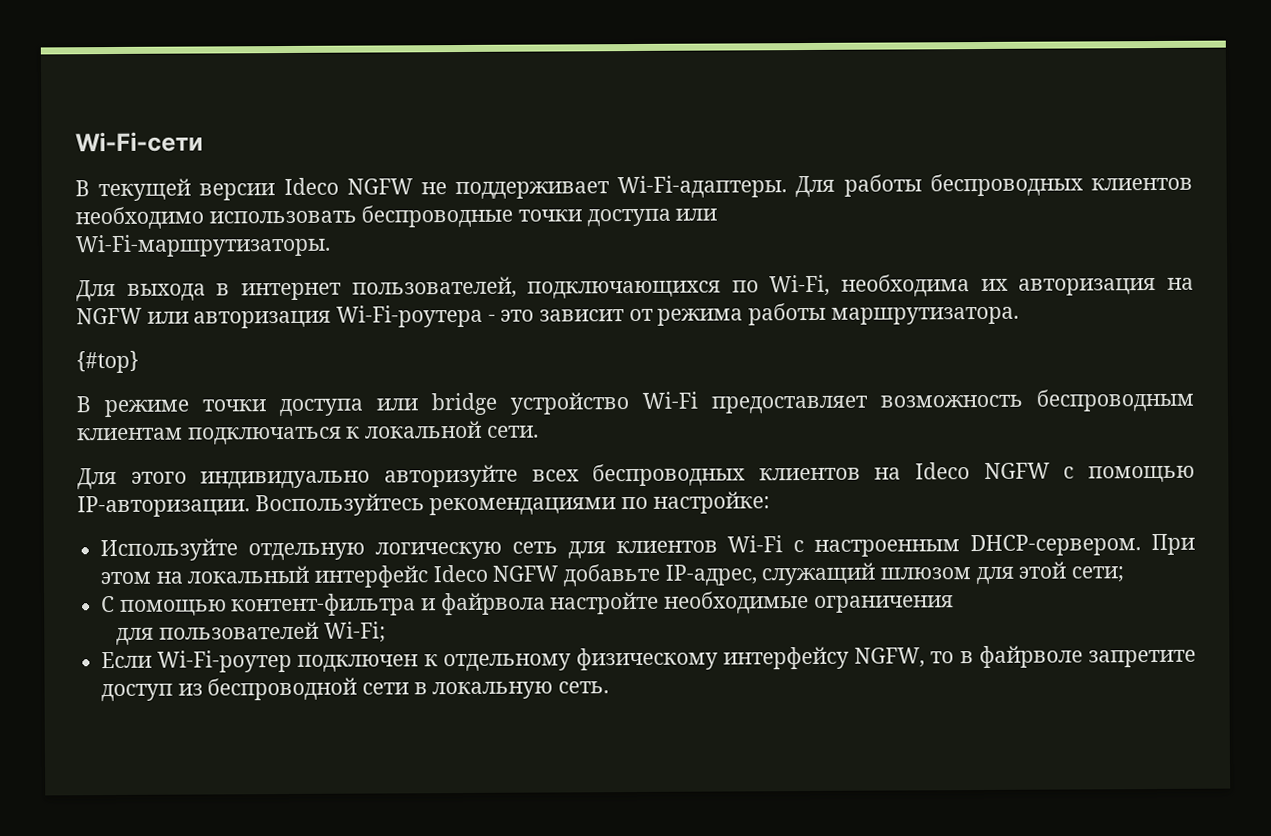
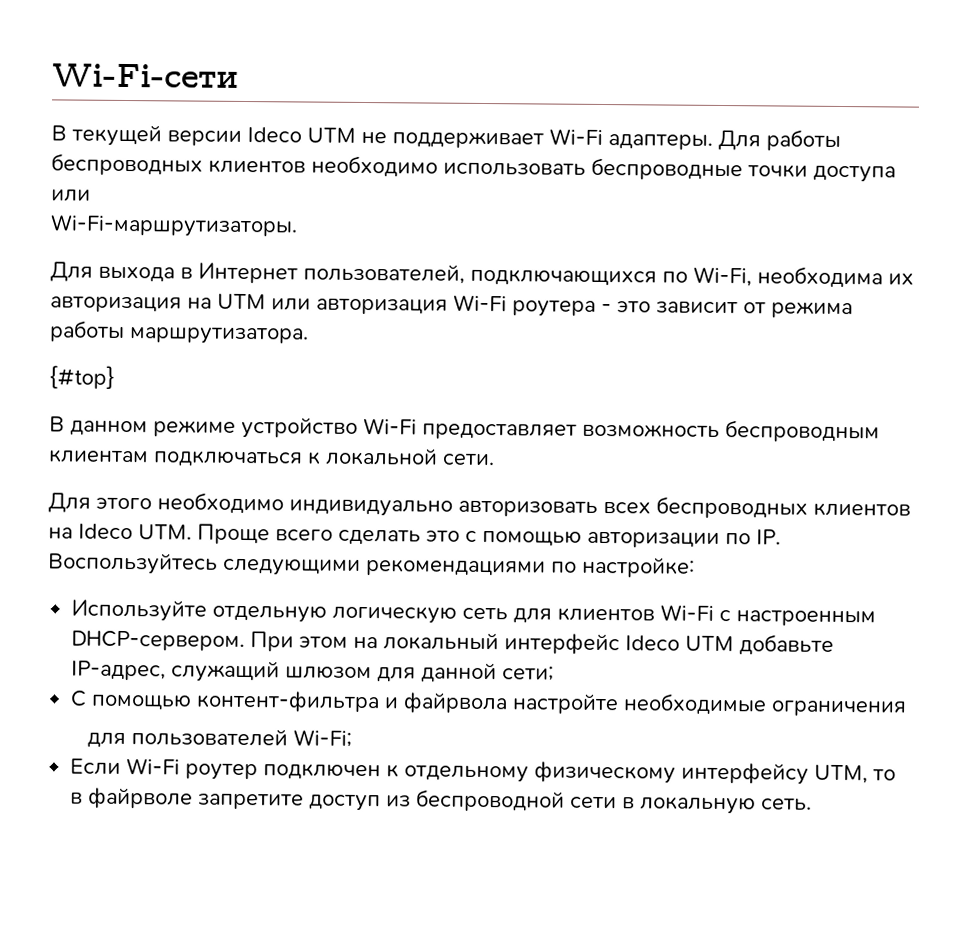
[346,178,413,195] NGFW -> [307,127,356,143] UTM
[617,175,788,199] Wi-Fi-адаптеры. -> [549,128,713,150] Wi-Fi адаптеры.
[240,282,342,301] интернет -> [198,262,298,284] Интернет
[76,307,142,325] NGFW -> [217,293,266,310] UTM
[336,304,484,328] Wi-Fi-роутера -> [453,294,596,317] Wi-Fi роутера
[104,392,497,418] режиме точки доступа или bridge -> [70,420,236,437] данном режиме
[200,464,518,489] индивидуально авторизуйте -> [157,492,598,517] необходимо индивидуально авторизовать
[983,462,1195,483] [77,493,425,518] NGFW с помощью IP-авторизации. Воспользуйтесь -> [138,523,781,548] [48,552,361,576] UTM. Проще всего сделать это с помощью авторизации по IP. Воспользуйтесь следующими
[492,565,559,582] NGFW -> [685,635,735,652] UTM
[1018,561,1067,579] этой -> [421,662,498,684] данной
[157,649,293,673] Wi-Fi-роутер -> [126,758,259,781] Wi-Fi роутер
[854,647,926,668] NGFW, -> [814,764,869,784] UTM,

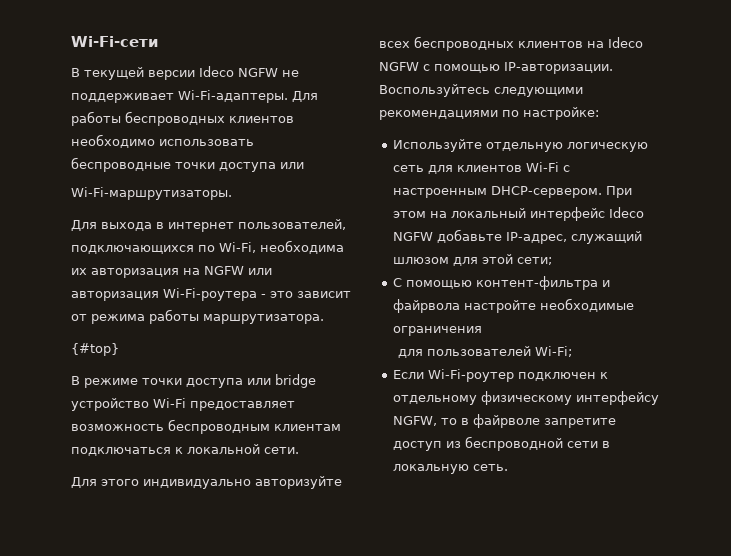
[307,127,356,143] UTM -> [238,68,278,77] NGFW
[549,128,713,150] Wi-Fi адаптеры. -> [178,90,288,103] Wi-Fi-адаптеры.
[198,262,298,284] Интернет -> [168,222,234,232] интернет
[217,293,266,310] UTM -> [204,266,244,275] NGFW
[453,294,596,317] Wi-Fi роутера -> [163,288,257,301] Wi-Fi-роутера
[70,420,236,437] данном режиме -> [84,374,316,388] режиме точки доступа или bridge
[157,492,598,517] необходимо индивидуально авторизовать -> [143,476,342,489] индивидуально авторизуйте
[138,523,781,548] UTM. Проще всего сделать это с помощью авторизации по IP. -> [379,62,613,74] NGFW с помощью IP-авторизации.
[685,635,735,652] UTM -> [393,232,434,241] NGFW
[421,662,498,684] данной -> [482,254,514,264] этой
[126,758,259,781] Wi-Fi роутер -> [428,369,515,382] Wi-Fi-роутер
[814,764,869,784] UTM, -> [393,416,438,426] NGFW,

